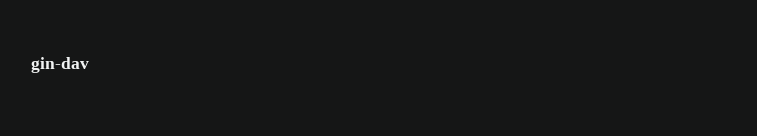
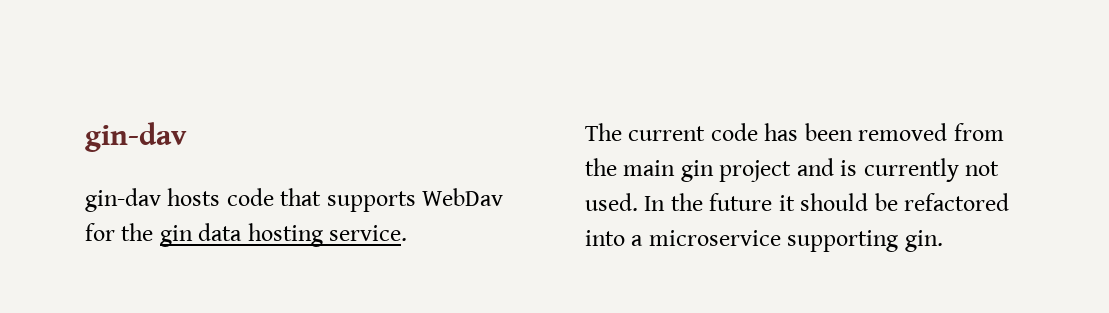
[31,57,89,73] gin-dav -> [85,122,187,152] [85,188,504,212] [85,223,408,247] [585,123,1004,141] [585,158,1000,182] [585,193,1010,211] [585,230,943,252] gin-dav // gin-dav hosts code that supports WebDav for the gin data hosting service. // The current code has been removed from the main gin project and is currently not used. In the future it should be refactored into a microservice supporting gin.

